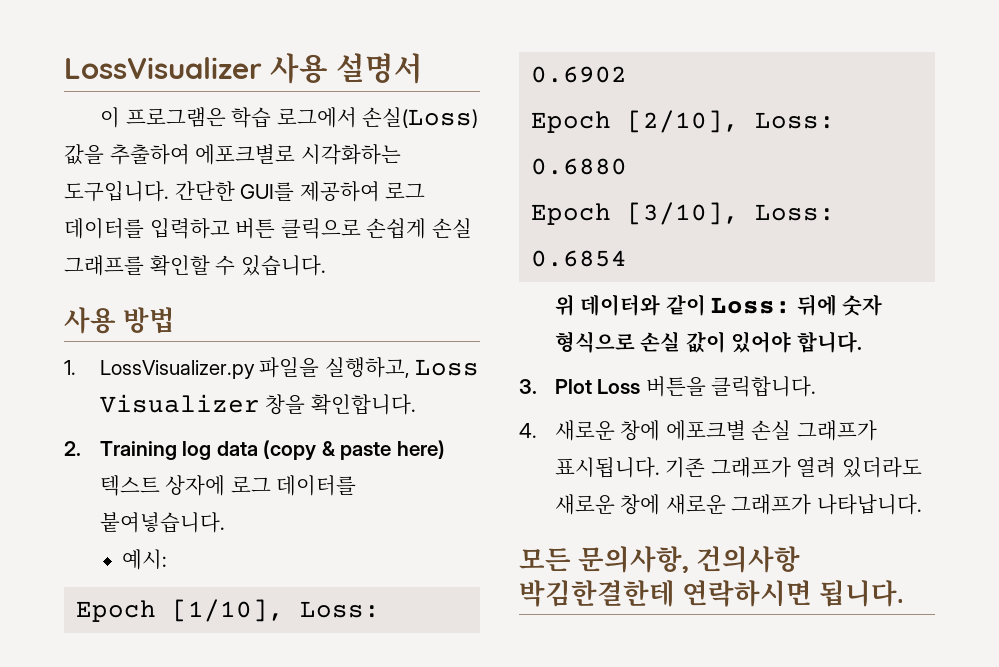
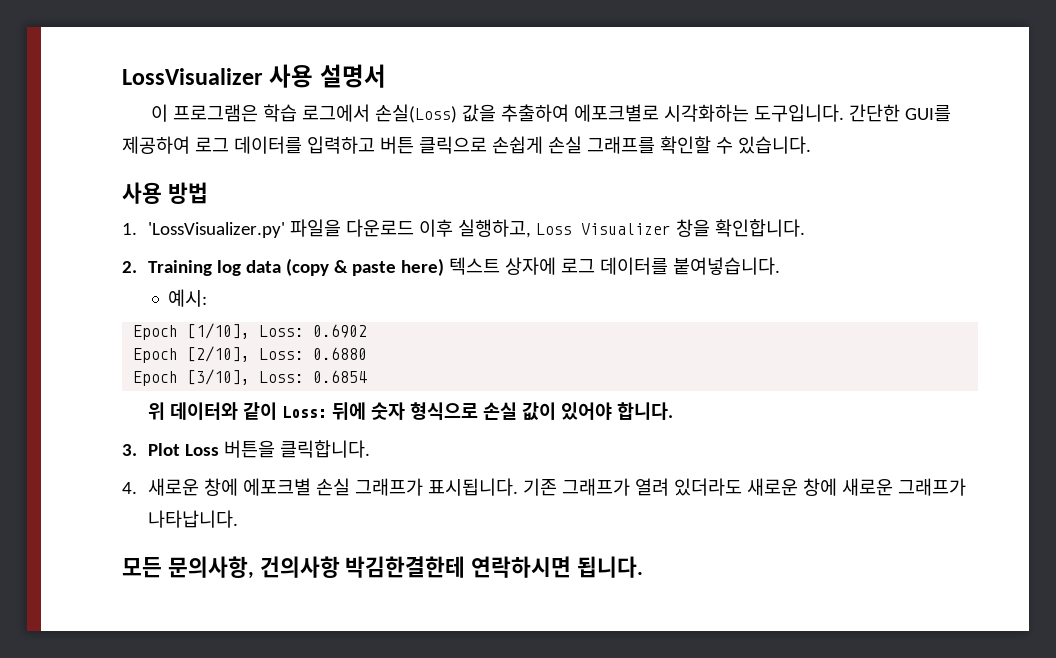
[99,357,320,379] LossVisualizer.py 파일을 -> [148,219,454,238] 'LossVisualizer.py' 파일을 다운로드 이후

